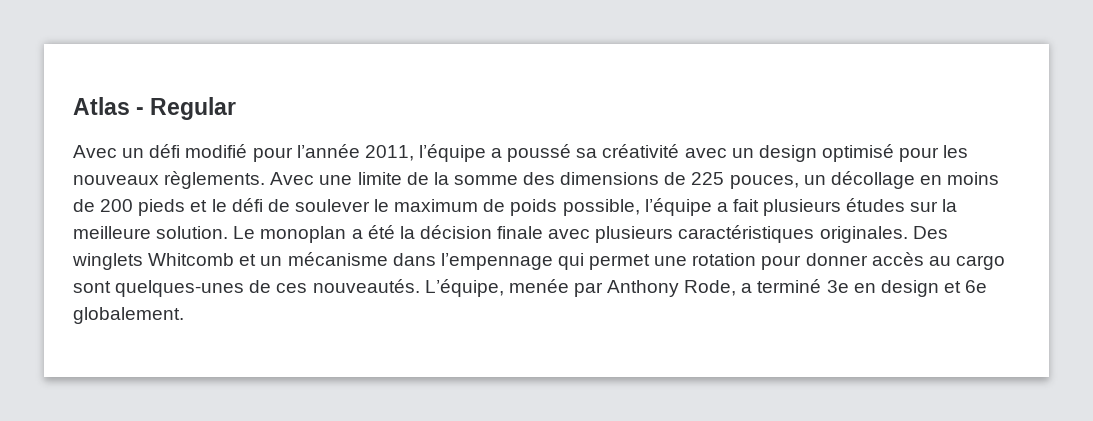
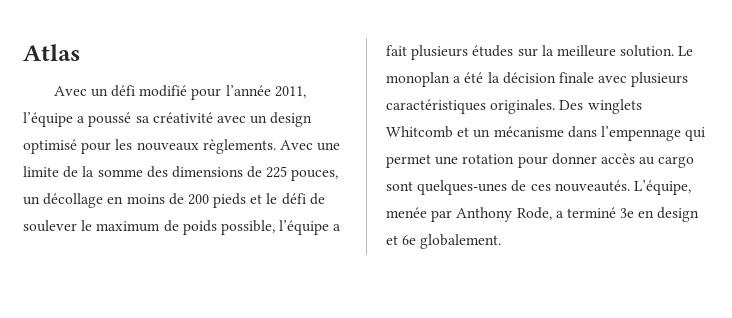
[136,97,237,120] - Regular -> (80, 52) none

